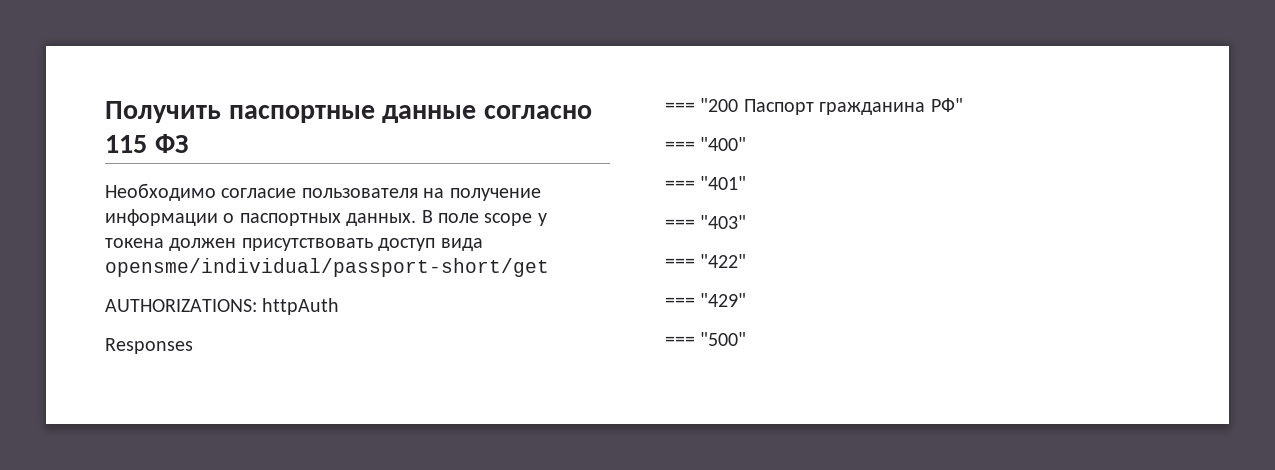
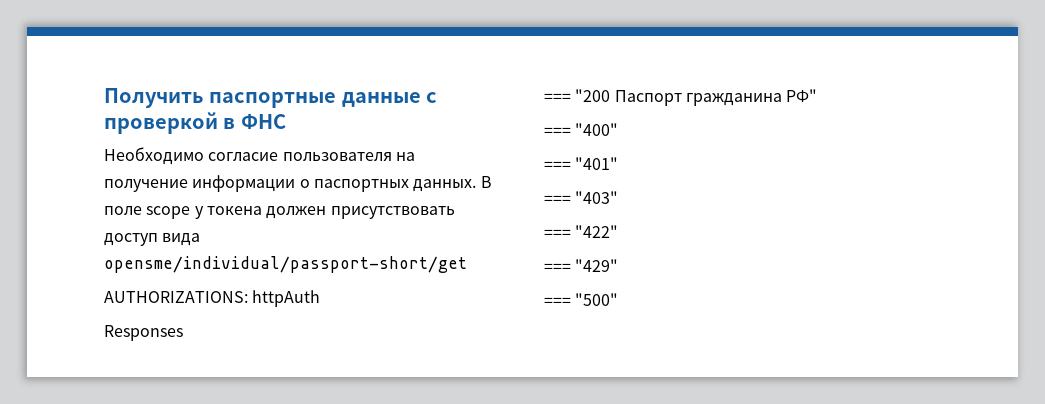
[483,105,592,119] [105,134,189,153] согласно 115 ФЗ -> [426,92,438,103] [104,112,286,134] с проверкой в ФНС

